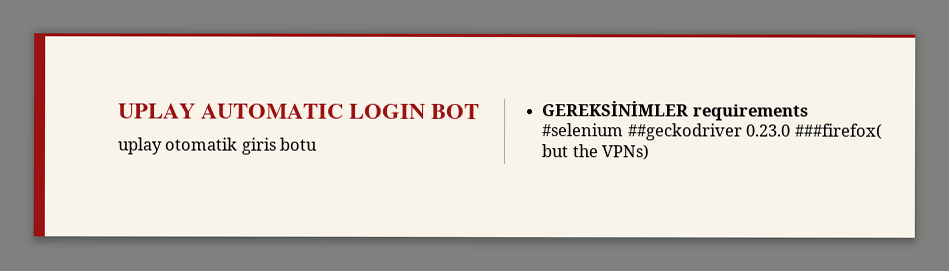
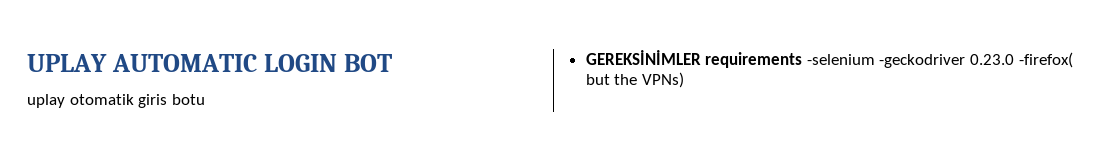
[541,123,883,141] #selenium ##geckodriver 0.23.0 ###firefox( -> [806,52,1073,68] -selenium -geckodriver 0.23.0 -firefox(

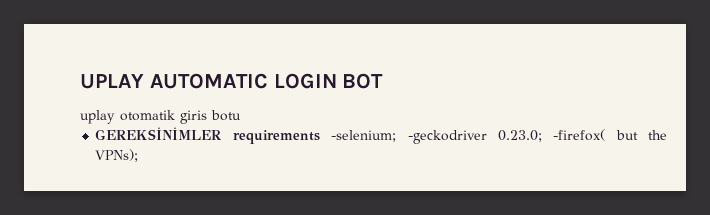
[806,54,1015,68] -selenium -geckodriver 0.23.0 -> [331,130,542,144] -selenium; -geckodriver 0.23.0;
[641,72,684,88] VPNs) -> [95,149,139,162] VPNs);

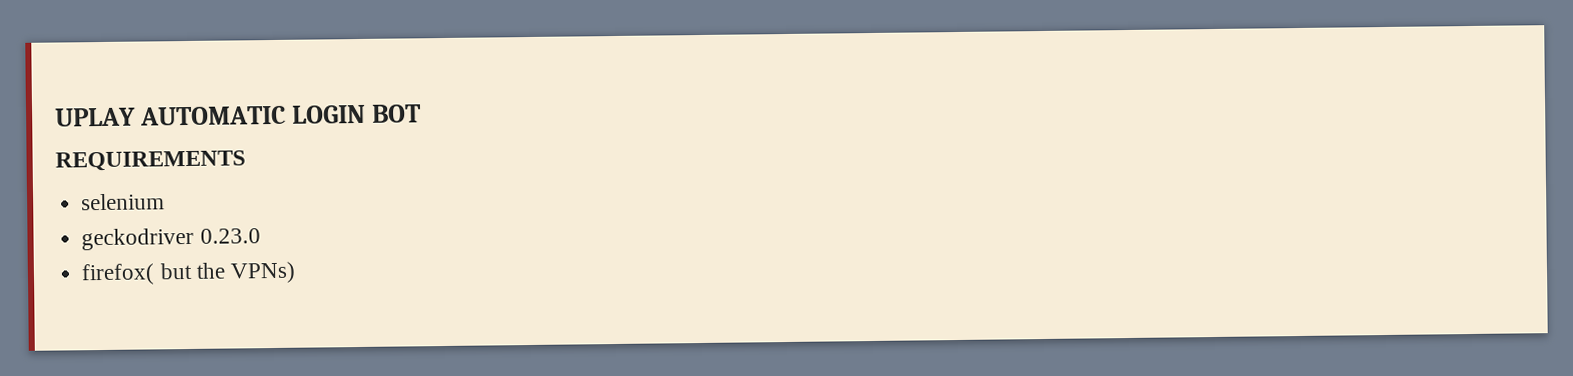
[80,110,241,124] [95,127,606,144] uplay otomatik giris botu // GEREKSİNİMLER requirements -selenium; -geckodriver 0.23.0; -firefox( -> [55,150,246,172] [81,193,166,211] [81,227,261,251] [81,263,156,286] REQUIREMENTS // selenium // geckodriver 0.23.0 // firefox(
[95,149,139,162] VPNs); -> [229,261,296,284] VPNs)

